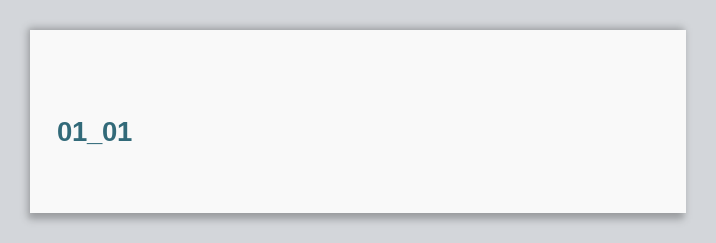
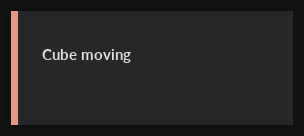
[57,122,132,145] 01_01 -> [42,49,132,63] Cube moving

